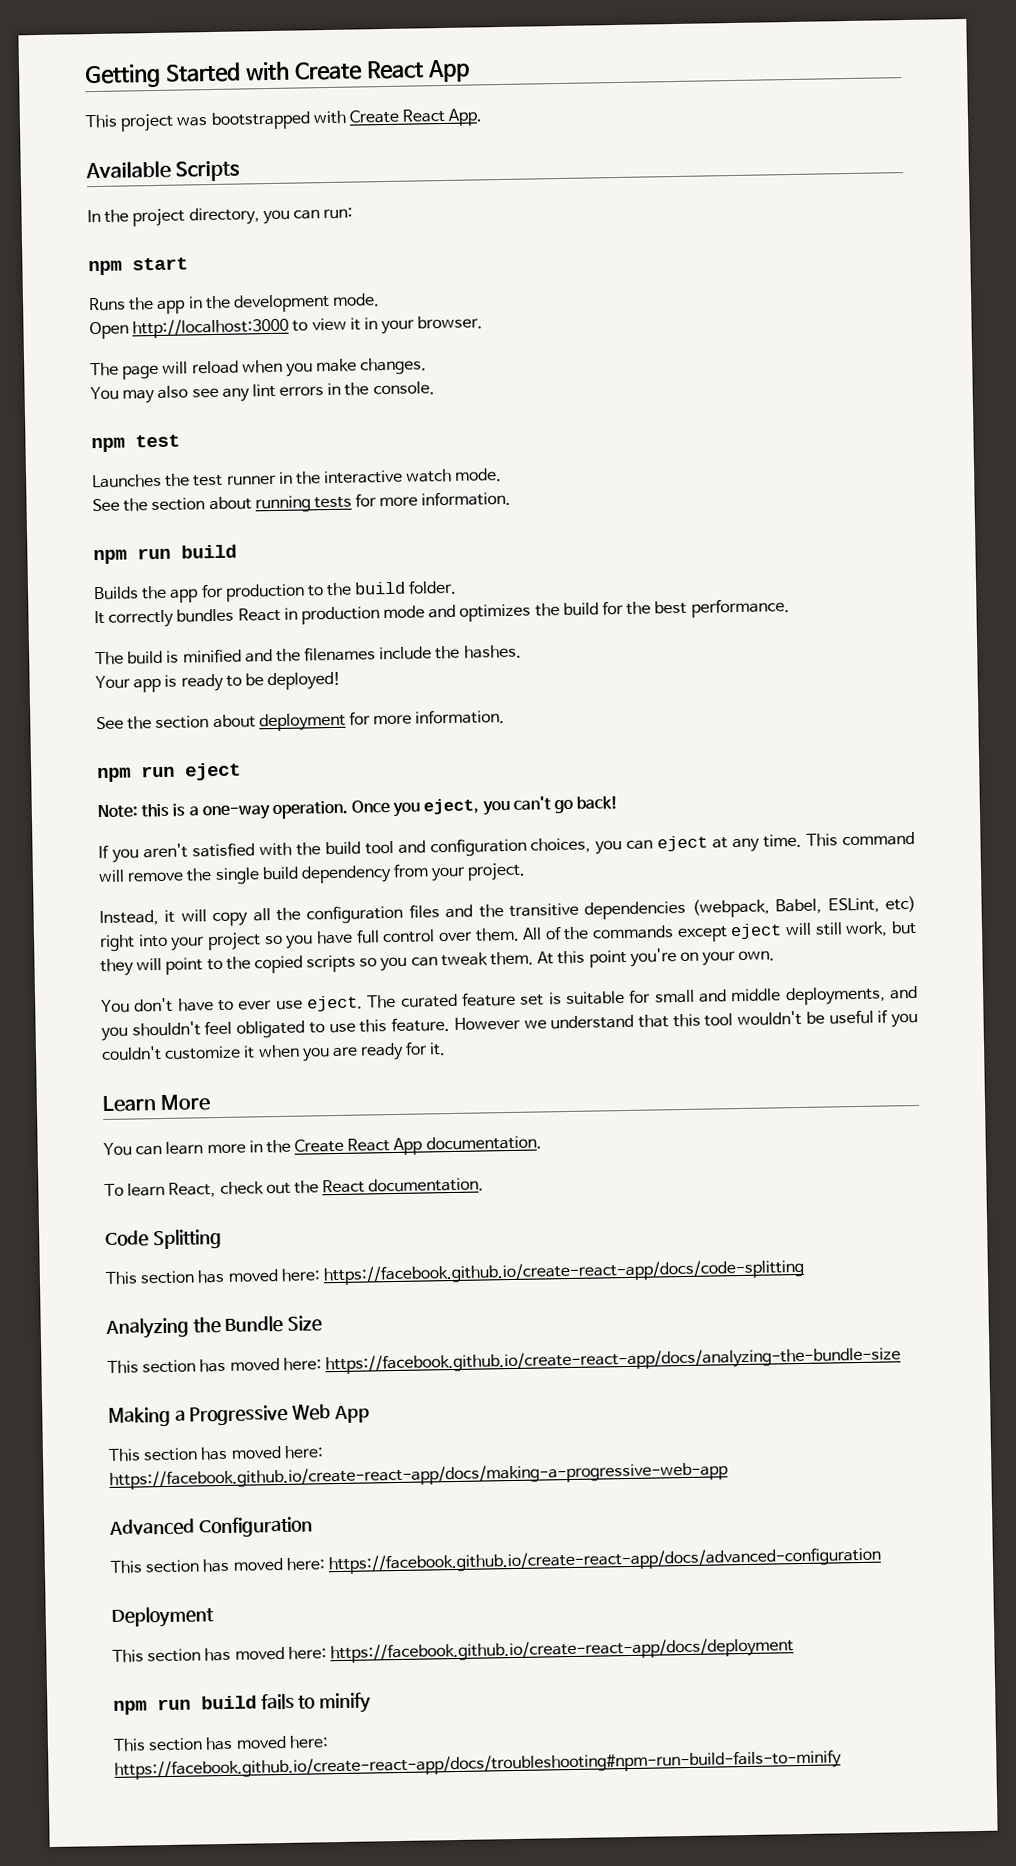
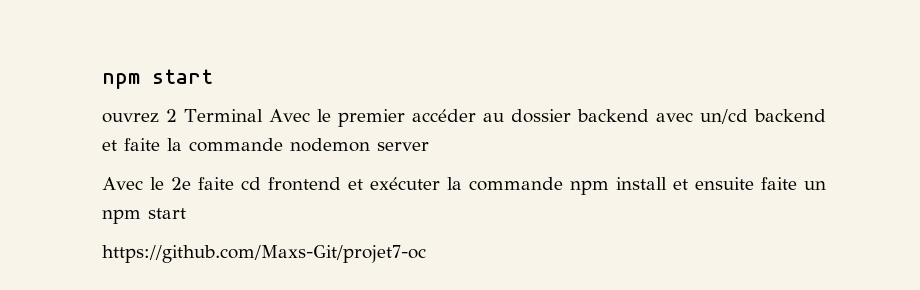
[84,59,470,89] [85,108,484,132] [85,160,241,182] [87,207,354,227] [88,257,188,276] [88,293,381,314] [89,315,484,340] [90,357,428,380] [90,381,435,404] [91,434,180,453] [92,468,503,489] [92,490,512,514] [93,544,237,565] [93,579,458,603] [94,598,790,628] [95,644,522,666] [95,671,342,693] [96,709,506,732] [97,762,241,783] [97,796,619,821] [98,831,916,863] [98,862,527,886] [99,895,916,927] [99,920,917,953] [100,948,776,977] [101,985,919,1014] [101,1009,918,1042] [101,1041,447,1062] [102,1094,212,1113] [103,1135,542,1157] [104,1177,485,1198] [105,1229,222,1250] [105,1258,804,1286] [105,1315,323,1340] [107,1346,901,1375] [108,1404,370,1427] [108,1445,324,1462] [109,1461,728,1490] [109,1516,313,1538] [110,1546,881,1575] [111,1606,214,1628] [112,1637,794,1664] [113,1692,372,1715] [113,1735,329,1752] [114,1749,842,1780] Getting Started with Create React App // This project was bootstrapped with Create React App. // Available Scripts // In the project directory, you can run: // npm start // Runs the app in the development mode. // Open http://localhost:3000 to view it in your browser. // The page will reload when you make changes. // You may also see any lint errors in the console. // npm test // Launches the test runner in the interactive watch mode. // See the section about running tests for more information. // npm run build // Builds the app for production to the build folder. // It correctly bundles React in production mode and optimizes the build for the best performance. // The build is minified and the filenames include the hashes. // Your app is ready to be deployed! // See the section about deployment for more information. // npm run eject // Note: this is a one-way operation. Once you eject, you can't go back! // If you aren't satisfied with the build tool and configuration choices, you can eject at any time. This command will remove the single build dependency from your project. // Instead, it will copy all the configuration files and the transitive dependencies (webpack, Babel, ESLint, etc) right into your project so you have full control over them. All of the commands except eject will still work, but they will point to the copied scripts so you can tweak them. At this point you're on your own. // You don't have to ever use eject. The curated feature set is suitable for small and middle deployments, and you shouldn't feel obligated to use this feature. However we understand that this tool wouldn't be useful if you couldn't customize it when you are ready for it. // Learn More // You can learn more in the Create React App documentation. // To learn React, check out the React documentation. // Code Splitting // This section has moved here: https://facebook.github.io/create-react-app/docs/code-splitting // Analyzing the Bundle Size // This section has moved here: https://facebook.github.io/create-react-app/docs/analyzing-the-bundle-size // Making a Progressive Web App // This section has moved here: https://facebook.github.io/create-react-app/docs/making-a-progressive-web-app // Advanced Configuration // This section has moved here: https://facebook.github.io/create-react-app/docs/advanced-configuration // Deployment // This section has moved here: https://facebook.github.io/create-react-app/docs/deployment // npm run build fails to minify // This section has moved here: https://facebook.github.io/create-react-app/docs/troubleshooting#npm-run-build-fails-to-minify -> [102,69,213,89] [102,109,826,127] [102,138,429,152] [102,177,826,195] [102,208,186,224] [102,245,426,263] npm start // ouvrez 2 Terminal Avec le premier accéder au dossier backend avec un/cd backend et faite la commande nodemon server // Avec le 2e faite cd frontend et exécuter la commande npm install et ensuite faite un npm start // https://github.com/Maxs-Git/projet7-oc

